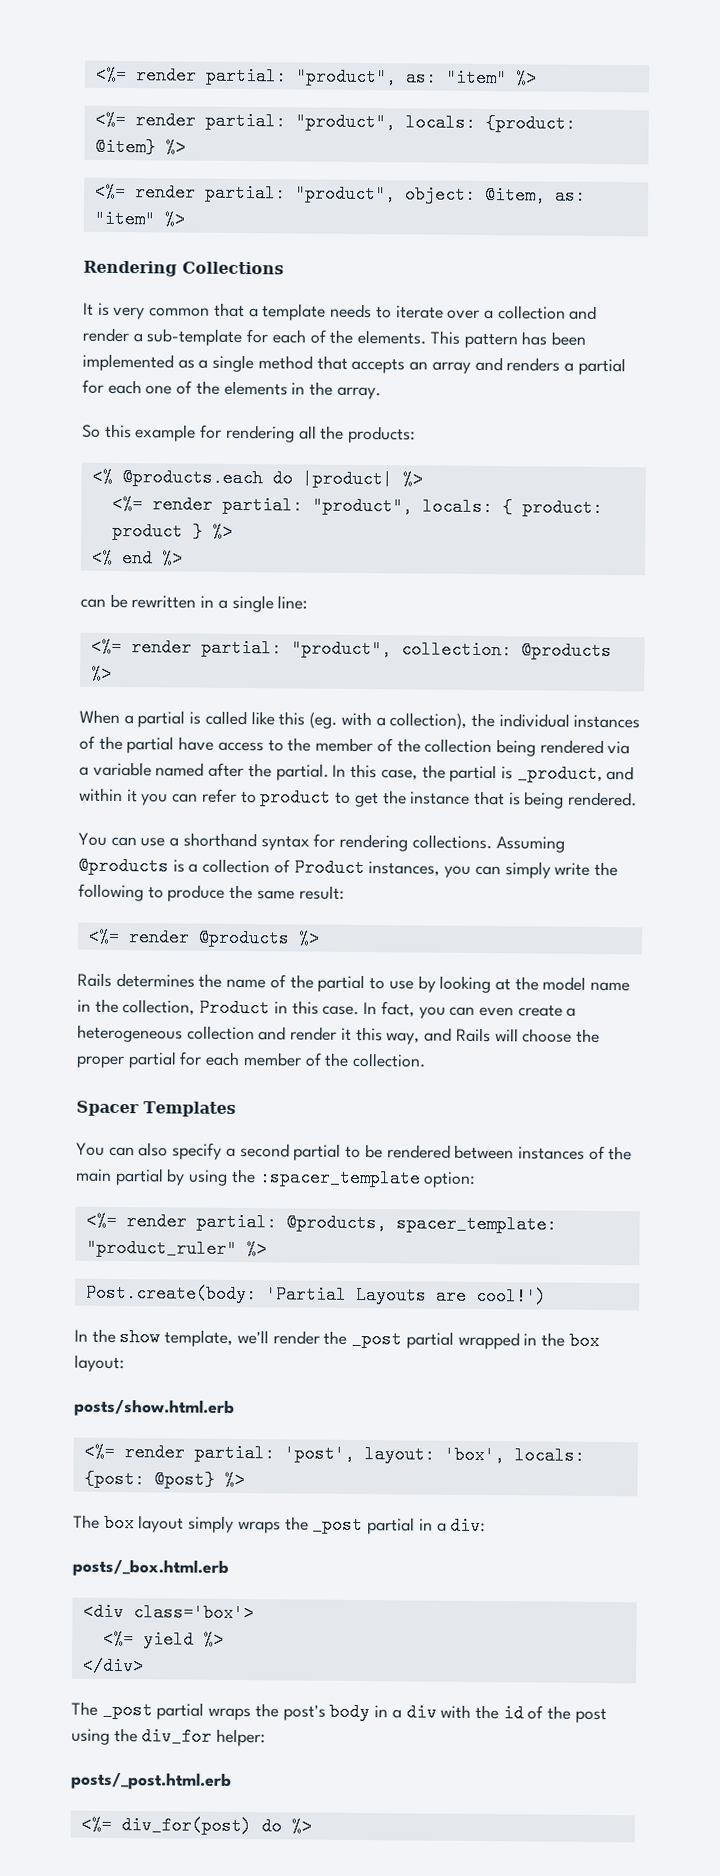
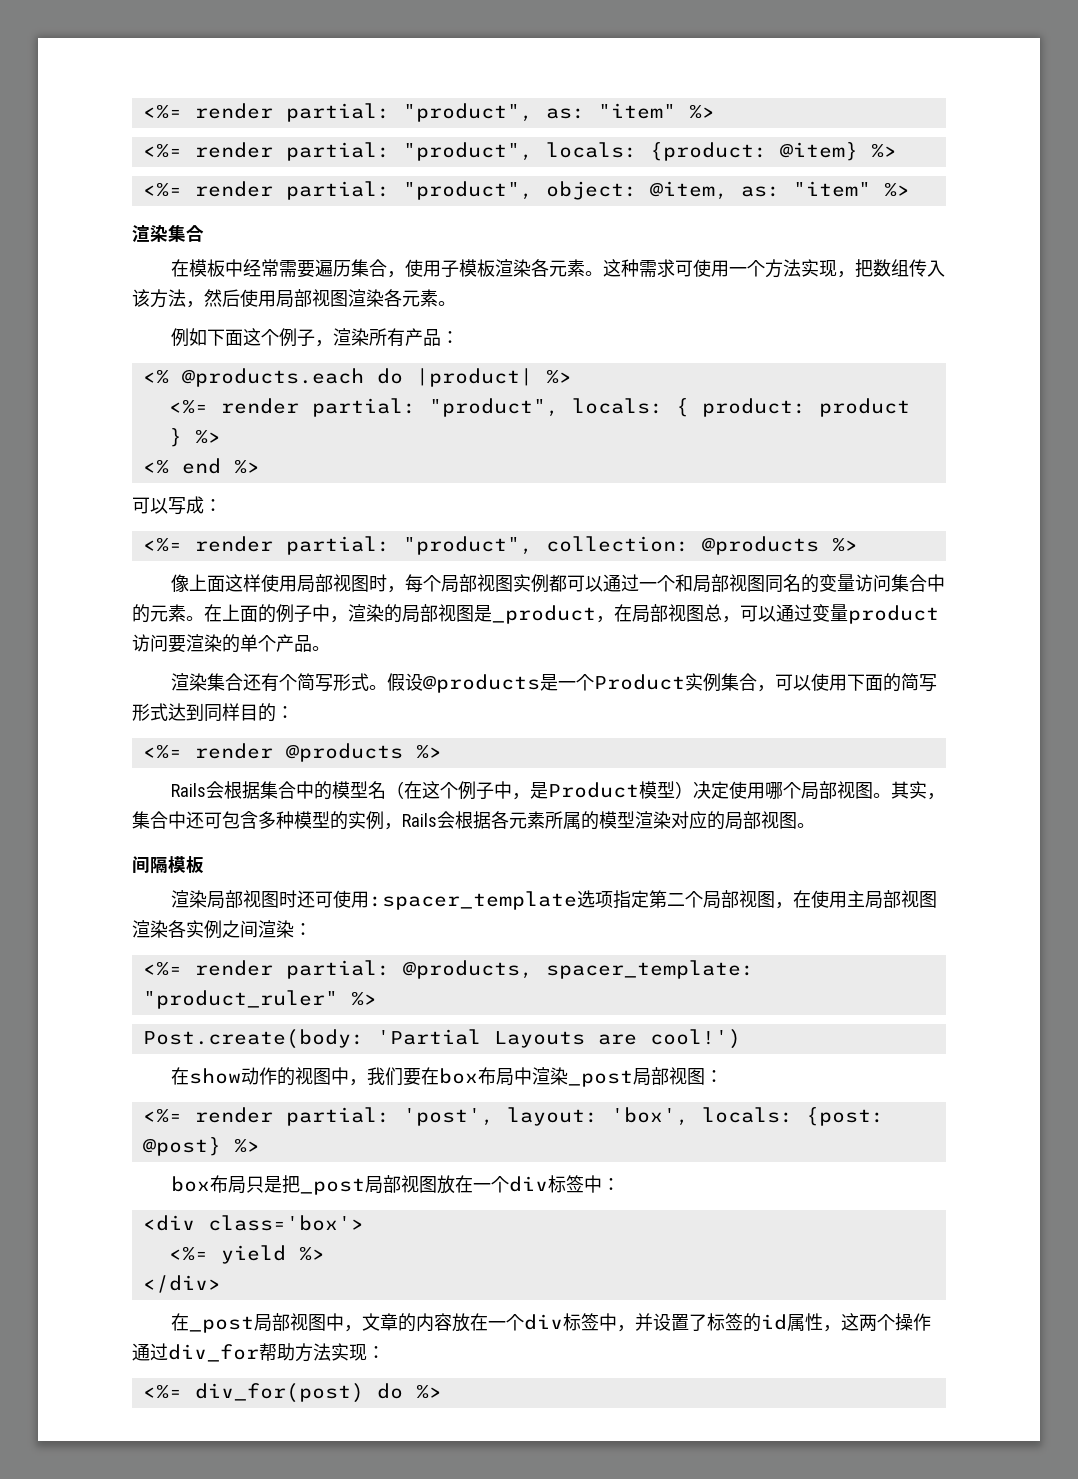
[83,260,284,277] [83,302,598,321] [82,327,586,349] [82,353,626,376] [82,379,381,400] [82,423,417,444] Rendering Collections // It is very common that a template needs to iterate over a collection and render a sub-template for each of the elements. This pattern has been implemented as a single method that accepts an array and renders a partial for each one of the elements in the array. // So this example for rendering all the products: -> [132,225,204,242] [171,259,946,278] [132,289,456,308] [171,328,460,347] 渲染集合 // 在模板中经常需要遍历集合，使用子模板渲染各元素。这种需求可使用一个方法实现，把数组传入该方法，然后使用局部视图渲染各元素。 // 例如下面这个例子，渲染所有产品：
[80,593,309,613] can be rewritten in a single line: -> [132,496,222,515] 可以写成：
[79,709,641,730] [79,735,631,757] [79,761,635,783] [79,787,638,809] [78,832,565,853] [78,856,618,879] [78,883,345,902] When a partial is called like this (eg. with a collection), the individual instances of the partial have access to the member of the collection being rendered via a variable named after the partial. In this case, the partial is _product, and within it you can refer to product to get the instance that is being rendered. // You can use a shorthand syntax for rendering collections. Assuming @products is a collection of Product instances, you can simply write the following to produce the same result: -> [171,574,946,593] [132,604,939,624] [132,634,330,653] [171,673,938,693] [132,703,294,722] 像上面这样使用局部视图时，每个局部视图实例都可以通过一个和局部视图同名的变量访问集合中的元素。在上面的例子中，渲染的局部视图是_product，在局部视图总，可以通过变量product访问要渲染的单个产品。 // 渲染集合还有个简写形式。假设@products是一个Product实例集合，可以使用下面的简写形式达到同样目的：
[115,972,631,994] [77,998,577,1019] [77,1024,600,1045] [76,1051,427,1069] [76,1100,236,1117] [76,1142,633,1161] [75,1167,477,1188] determines the name of the partial to use by looking at the model name in the collection, Product in this case. In fact, you can even create a heterogeneous collection and render it this way, and Rails will choose the proper partial for each member of the collection. // Spacer Templates // You can also specify a second partial to be rendered between instances of the main partial by using the :spacer_template option: -> [206,781,946,800] [132,811,815,830] [132,856,204,874] [171,890,938,910] [132,920,312,939] 会根据集合中的模型名（在这个例子中，是Product模型）决定使用哪个局部视图。其实，集合中还可包含多种模型的实例，Rails会根据各元素所属的模型渲染对应的局部视图。 // 间隔模板 // 渲染局部视图时还可使用:spacer_template选项指定第二个局部视图，在使用主局部视图渲染各实例之间渲染：
[74,1328,600,1350] [74,1354,125,1373] [74,1398,235,1417] In the show template, we'll render the _post partial wrapped in the box layout: // posts/show.html.erb -> [171,1067,724,1087] 在show动作的视图中，我们要在box布局中渲染_post局部视图：
[73,1513,487,1536] [72,1558,229,1577] The box layout simply wraps the _post partial in a div: // posts/_box.html.erb -> [171,1175,621,1195] box布局只是把_post局部视图放在一个div标签中：
[71,1700,607,1724] [71,1727,267,1747] [71,1771,232,1790] The _post partial wraps the post's body in a div with the id of the post using the div_for helper: // posts/_post.html.erb -> [171,1313,932,1333] [132,1343,385,1362] 在_post局部视图中，文章的内容放在一个div标签中，并设置了标签的id属性，这两个操作通过div_for帮助方法实现：

